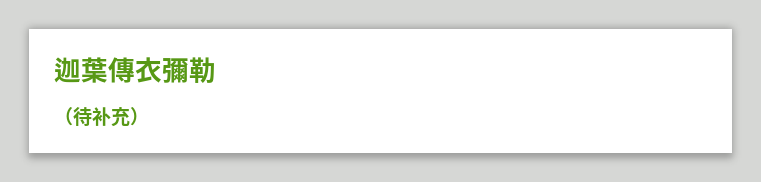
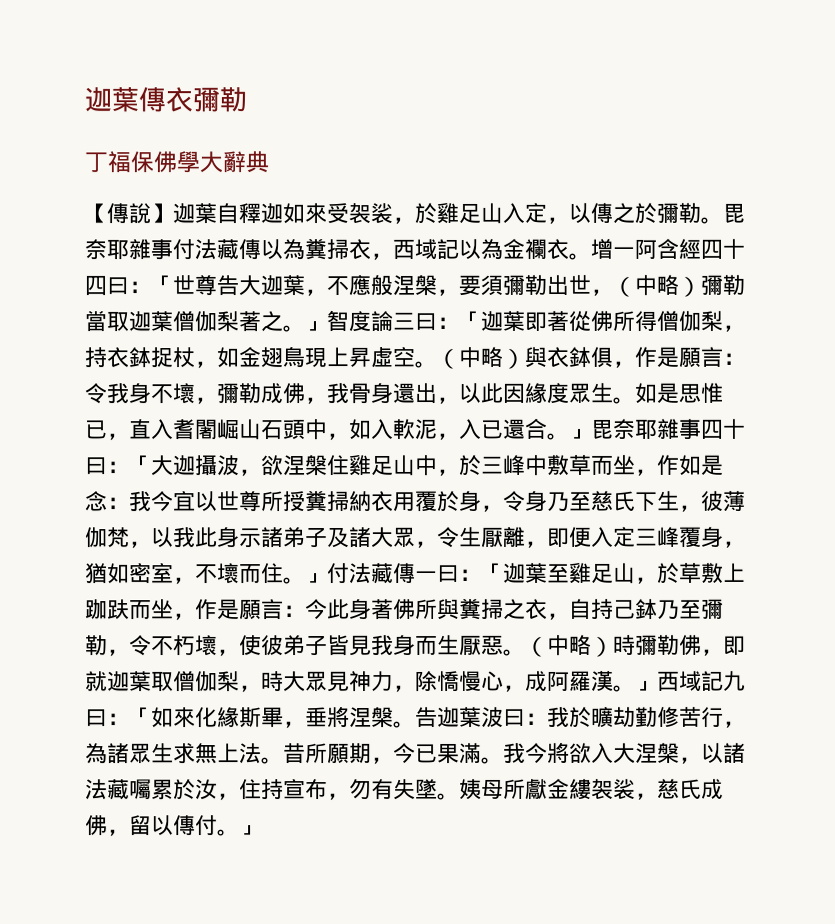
[54,107,149,127] （待补充） -> [84,151,269,174] [84,202,745,225] [84,238,745,261] [84,274,745,297] [84,310,745,333] [84,346,745,369] [84,382,723,405] [84,417,745,441] [84,454,724,477] [85,490,746,513] [85,526,746,549] [85,562,746,585] [85,597,724,621] [85,634,746,657] [85,670,746,693] [85,705,746,729] [85,741,746,765] [85,778,724,801] [85,815,262,837] 丁福保佛學大辭典 // 【傳說】迦葉自釋迦如來受袈裟，於雞足山入定，以傳之於彌勒。毘奈耶雜事付法藏傳以為糞掃衣，西域記以為金襴衣。增一阿含經四十四曰：「世尊告大迦葉，不應般涅槃，要須彌勒出世，（中略）彌勒當取迦葉僧伽梨著之。」智度論三曰：「迦葉即著從佛所得僧伽梨，持衣鉢捉杖，如金翅鳥現上昇虛空。（中略）與衣鉢俱，作是願言：令我身不壞，彌勒成佛，我骨身還出，以此因緣度眾生。如是思惟已，直入耆闍崛山石頭中，如入軟泥，入已還合。」毘奈耶雜事四十曰：「大迦攝波，欲涅槃住雞足山中，於三峰中敷草而坐，作如是念：我今宜以世尊所授糞掃納衣用覆於身，令身乃至慈氏下生，彼薄伽梵，以我此身示諸弟子及諸大眾，令生厭離，即便入定三峰覆身，猶如密室，不壞而住。」付法藏傳一曰：「迦葉至雞足山，於草敷上跏趺而坐，作是願言：今此身著佛所與糞掃之衣，自持己鉢乃至彌勒，令不朽壞，使彼弟子皆見我身而生厭惡。（中略）時彌勒佛，即就迦葉取僧伽梨，時大眾見神力，除憍慢心，成阿羅漢。」西域記九曰：「如來化緣斯畢，垂將涅槃。告迦葉波曰：我於曠劫勤修苦行，為諸眾生求無上法。昔所願期，今已果滿。我今將欲入大涅槃，以諸法藏囑累於汝，住持宣布，勿有失墜。姨母所獻金縷袈裟，慈氏成佛，留以傳付。」

